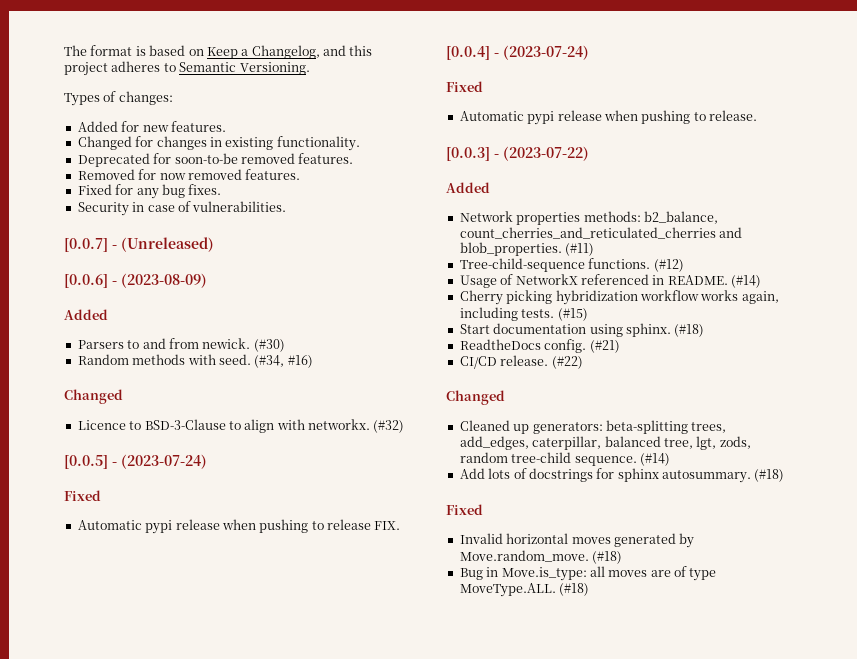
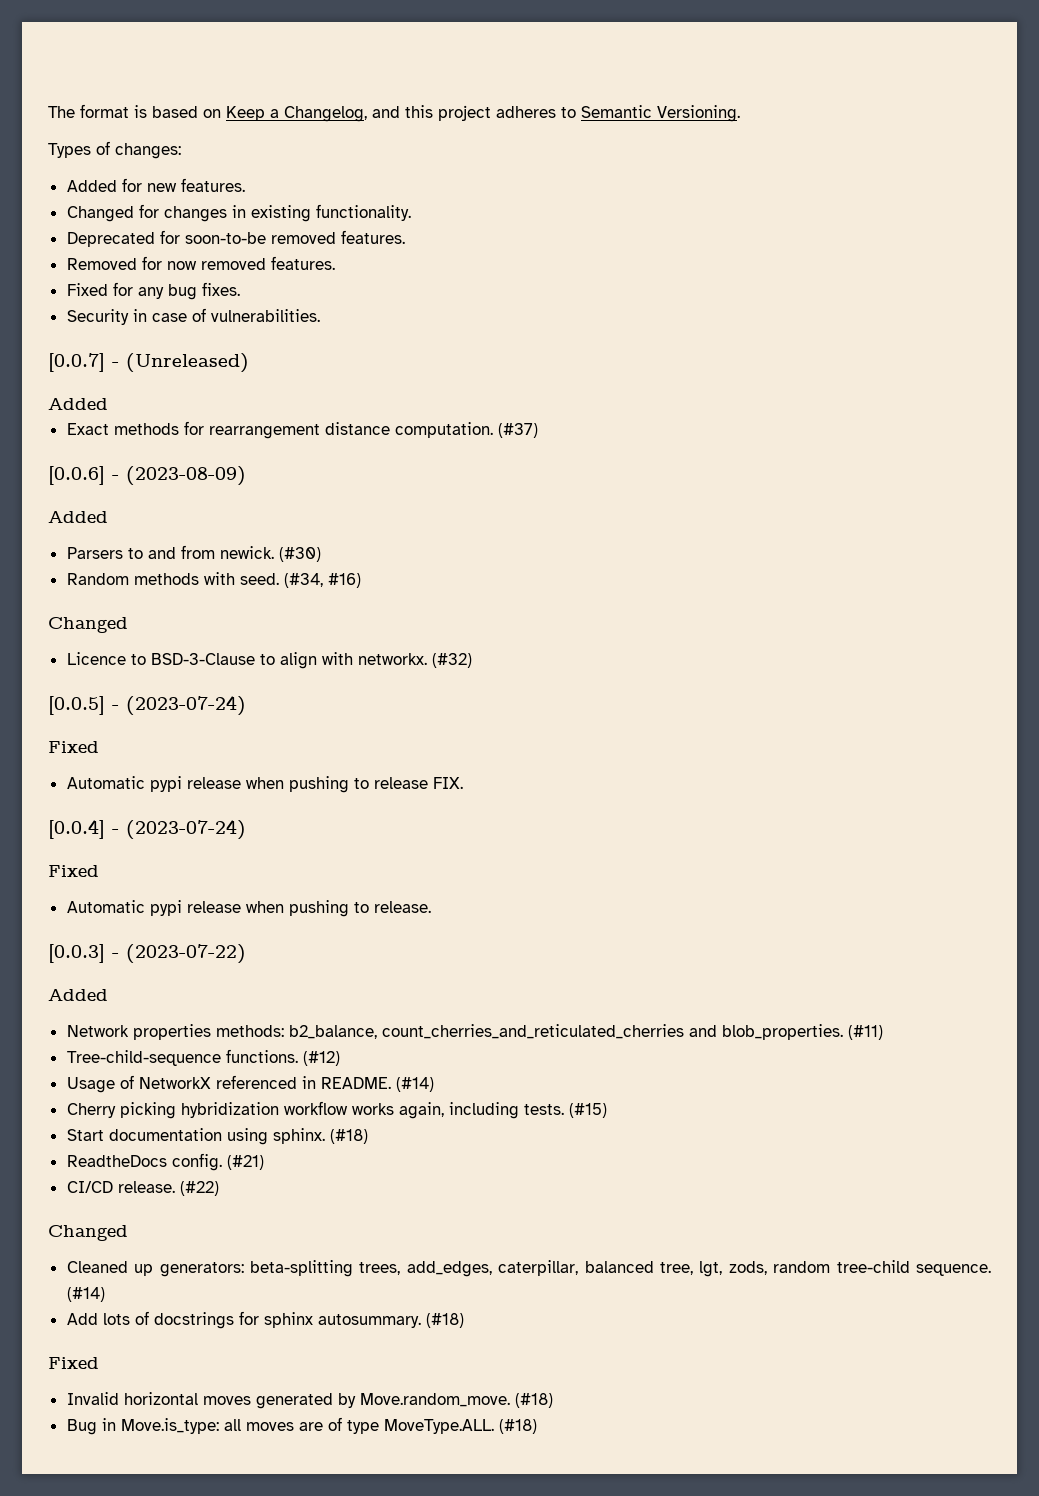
(214, 244) none -> [48,398,108,410] [66,421,538,439] // Added // Exact methods for rearrangement distance computation. (#37)

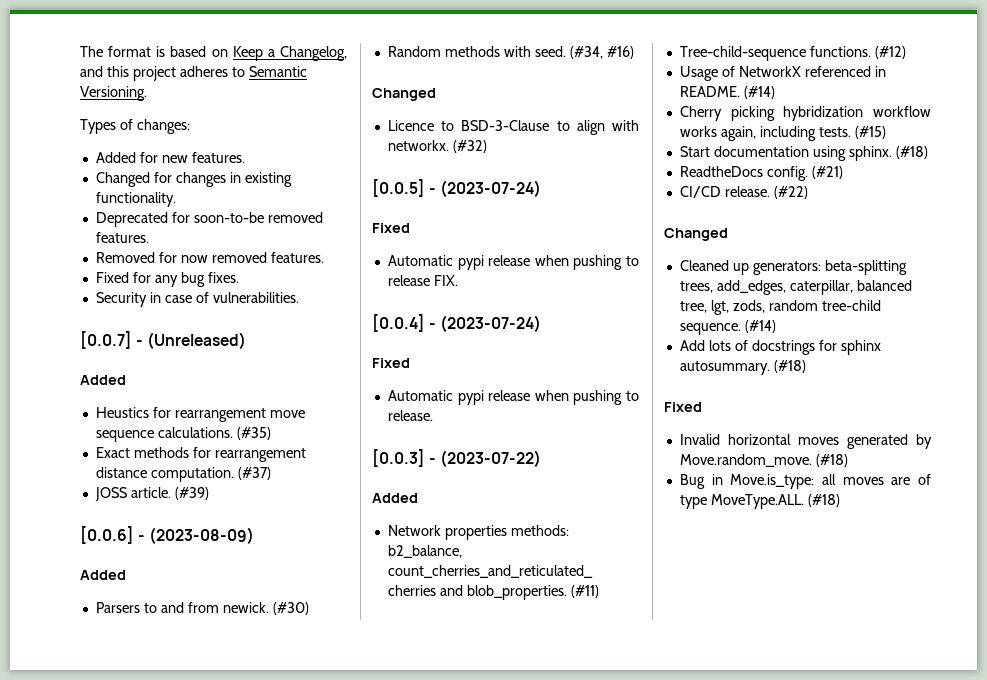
(108, 404) none -> [95,407,305,422] [95,427,271,442] // Heustics for rearrangement move sequence calculations. (#35)
(538, 430) none -> [94,487,209,501] // JOSS article. (#39)

